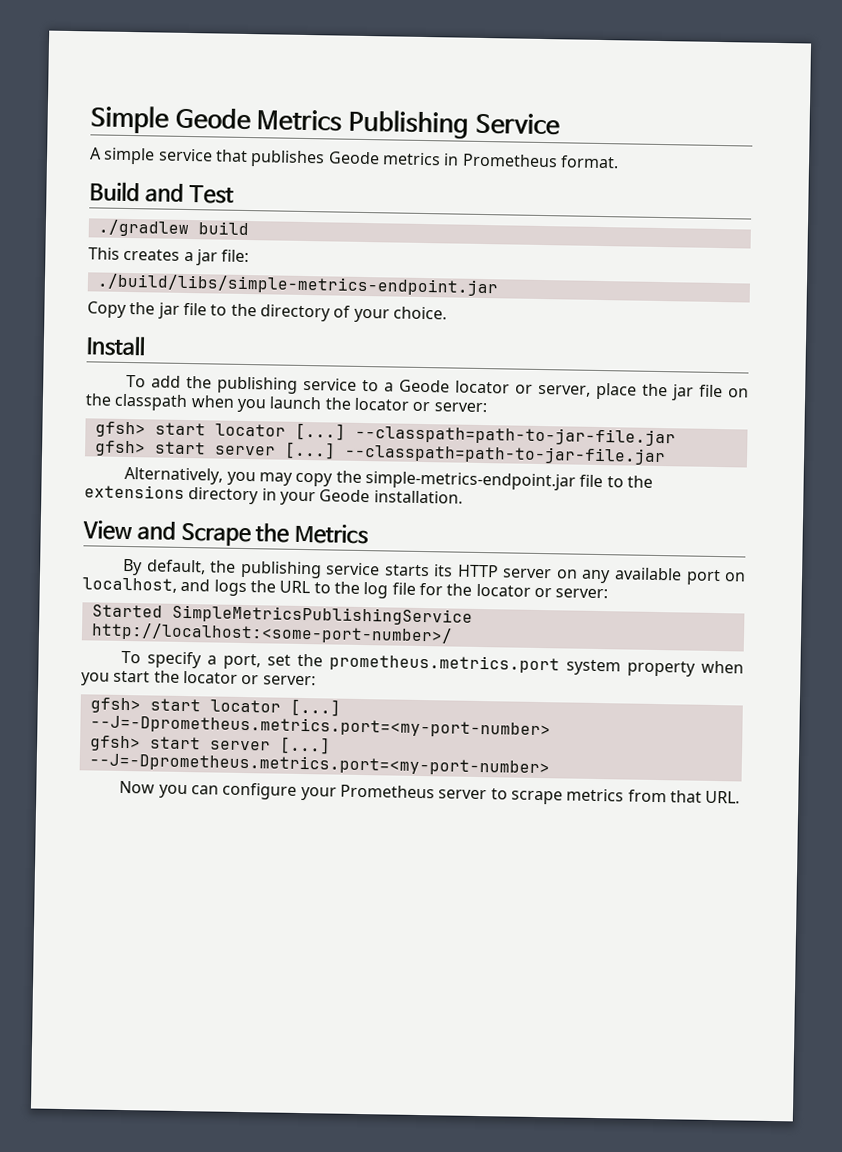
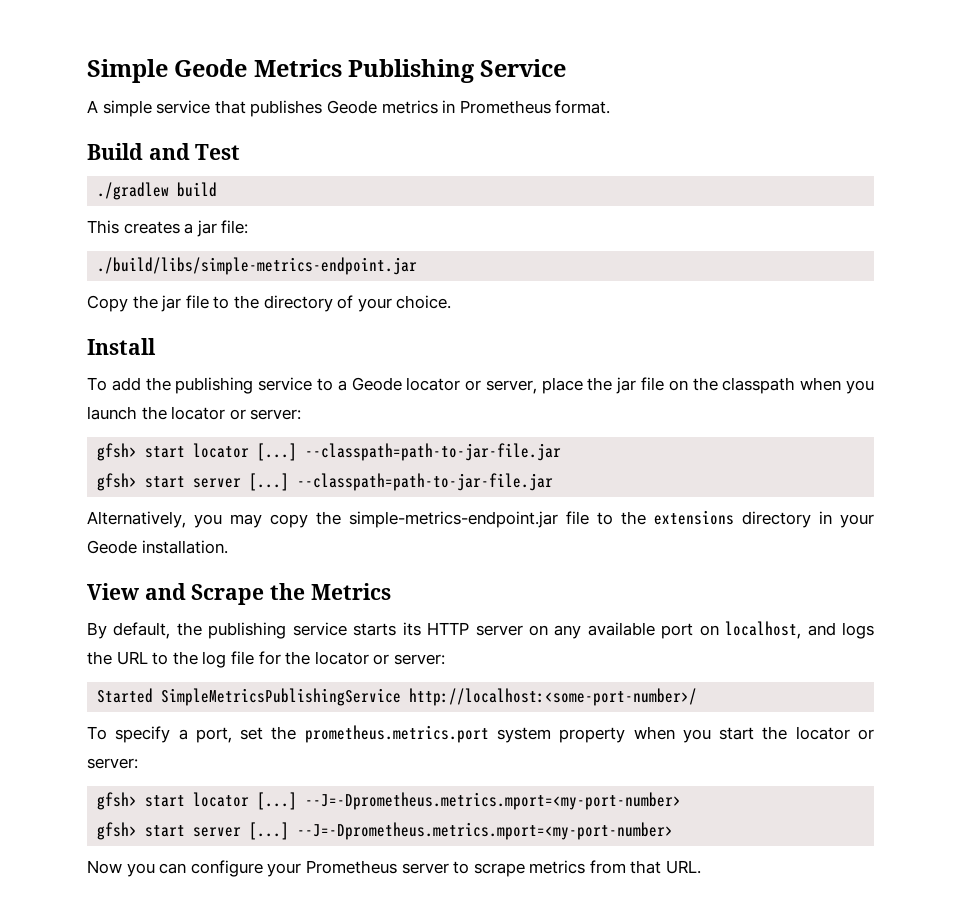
[89,714,551,739] [88,735,331,755] [88,752,550,777] --J=-Dprometheus.metrics.port=<my-port-number> // gfsh> start server [...] --J=-Dprometheus.metrics.port=<my-port-number> -> [305,792,682,810] [97,822,674,840] --J=-Dprometheus.metrics.mport=<my-port-number> // gfsh> start server [...] --J=-Dprometheus.metrics.mport=<my-port-number>

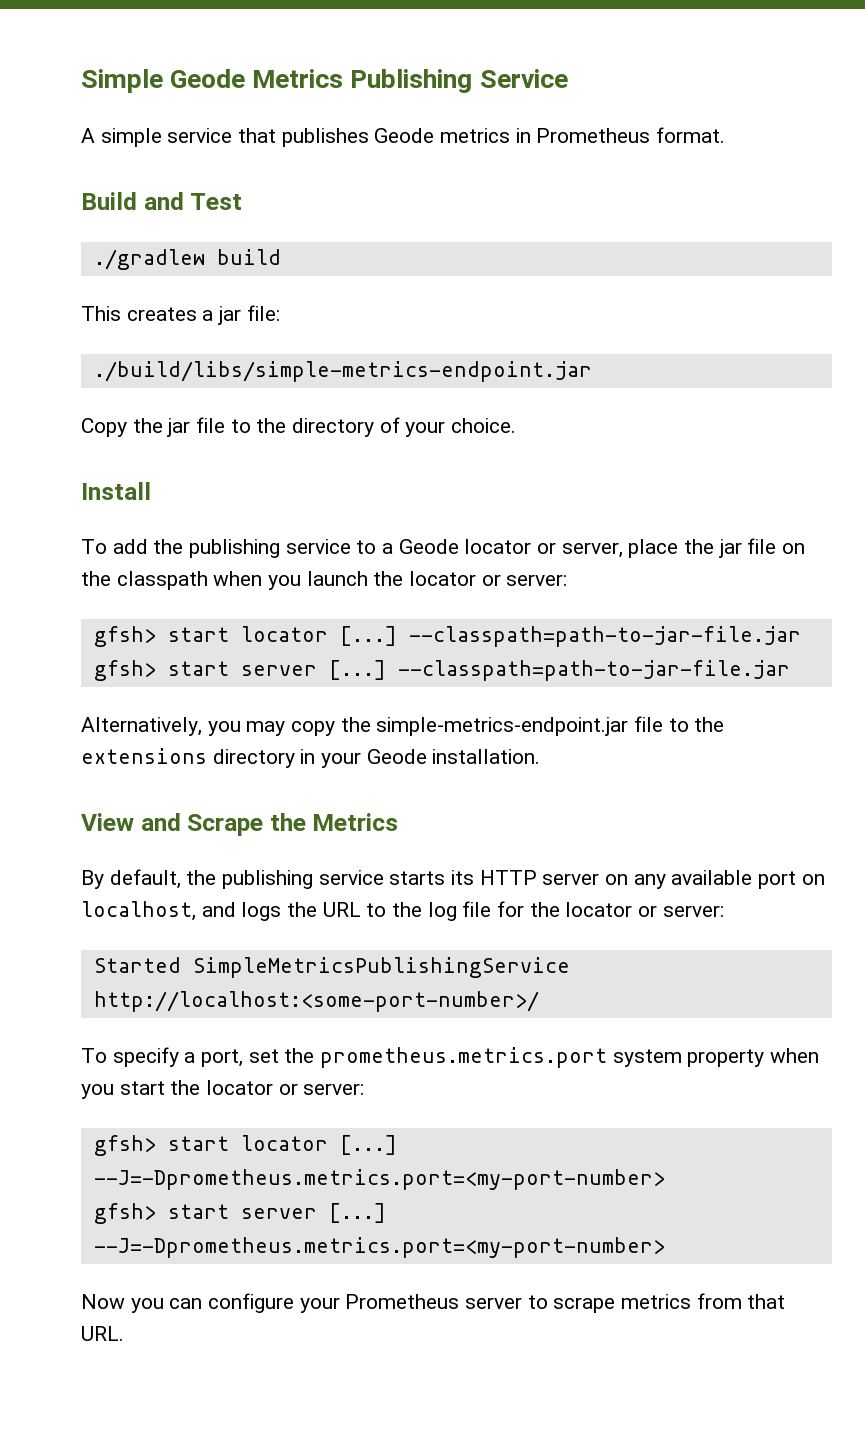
[305,792,682,810] [97,822,674,840] --J=-Dprometheus.metrics.mport=<my-port-number> // gfsh> start server [...] --J=-Dprometheus.metrics.mport=<my-port-number> -> [93,1169,665,1190] [93,1203,386,1224] [93,1237,665,1258] --J=-Dprometheus.metrics.port=<my-port-number> // gfsh> start server [...] --J=-Dprometheus.metrics.port=<my-port-number>

